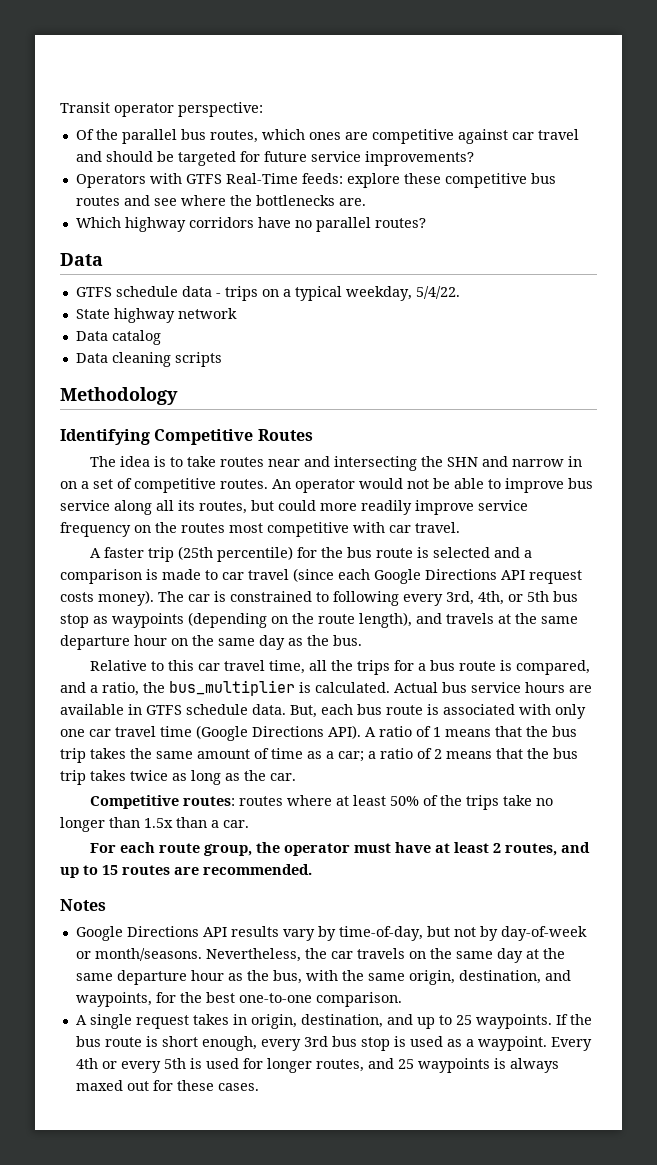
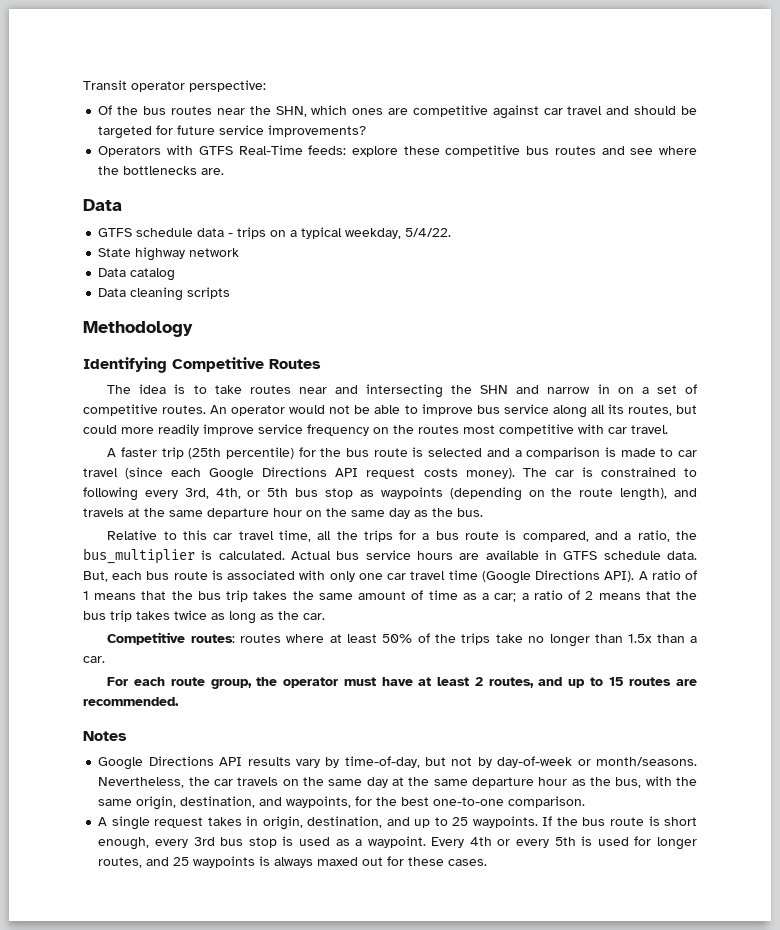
[121,129,258,144] parallel bus routes, -> [143,106,307,117] bus routes near the SHN,
[75,217,426,232] // Which highway corridors have no parallel routes? -> (225, 171) none

